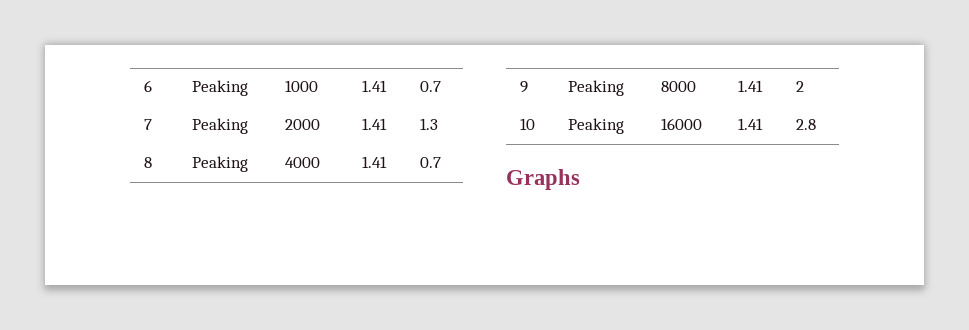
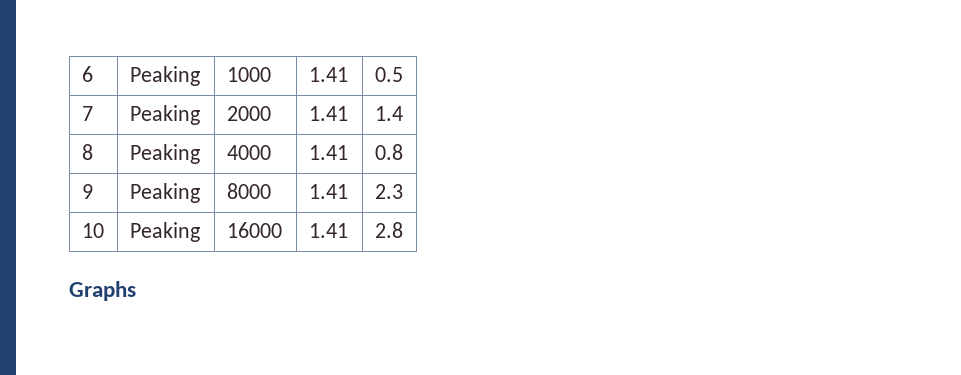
[420,81,442,92] 0.7 -> [374,67,403,82] 0.5
[420,118,439,130] 1.3 -> [374,106,403,121] 1.4
[420,157,442,168] 0.7 -> [374,144,403,160] 0.8
[796,81,805,92] 2 -> [374,184,403,199] 2.3

